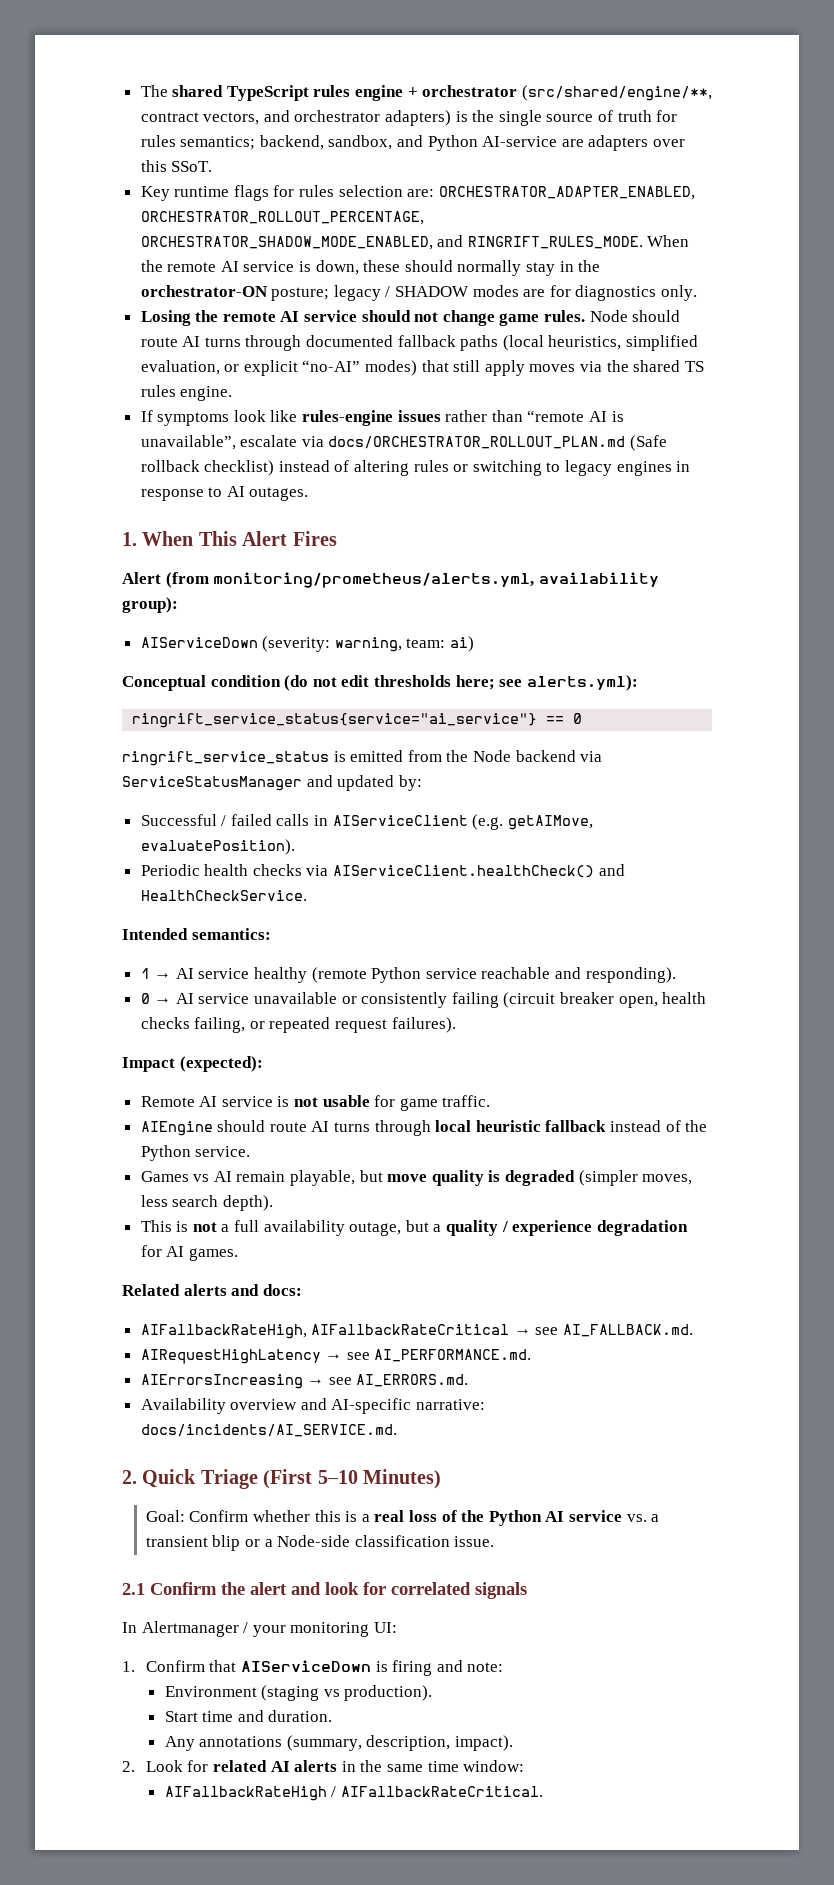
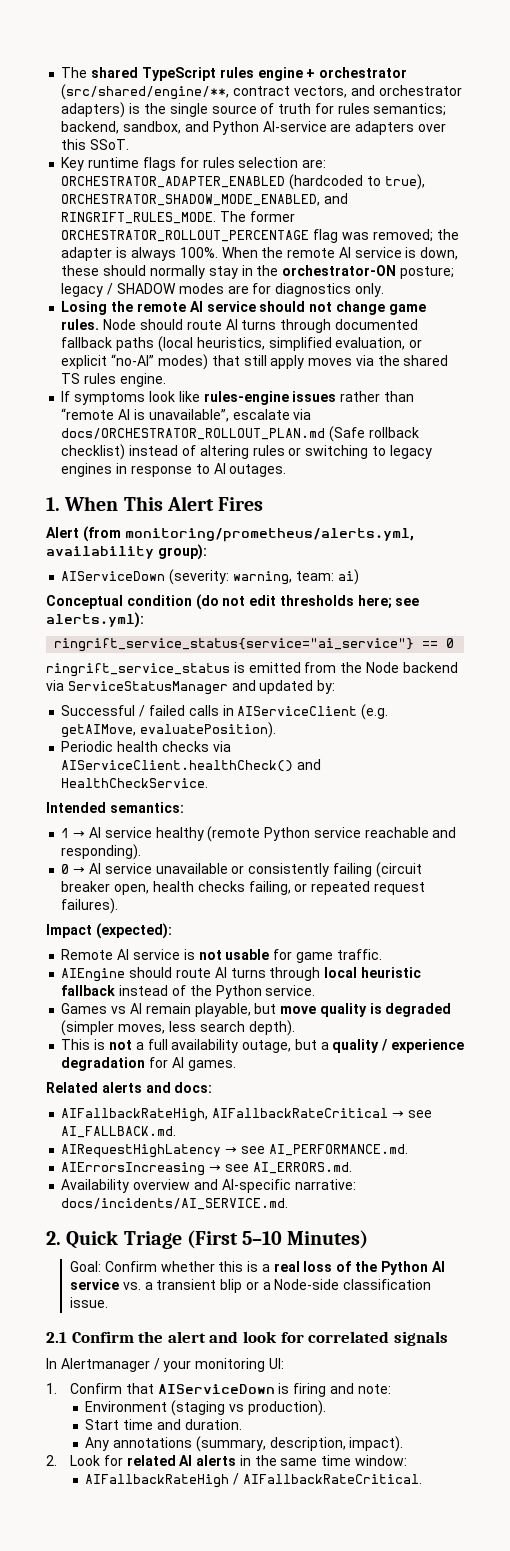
[438,186,695,200] [140,211,424,225] [140,235,643,250] ORCHESTRATOR_ADAPTER_ENABLED, ORCHESTRATOR_ROLLOUT_PERCENTAGE, ORCHESTRATOR_SHADOW_MODE_ENABLED, and RINGRIFT_RULES_MODE. -> [61,174,425,190] [61,193,349,206] [61,211,295,224] [61,229,459,243] [61,247,218,261] ORCHESTRATOR_ADAPTER_ENABLED (hardcoded to true), ORCHESTRATOR_SHADOW_MODE_ENABLED, and RINGRIFT_RULES_MODE. The former ORCHESTRATOR_ROLLOUT_PERCENTAGE flag was removed; the adapter is always 100%.

